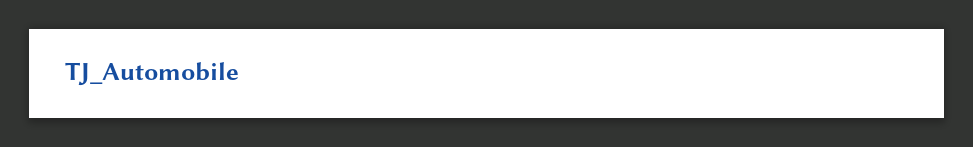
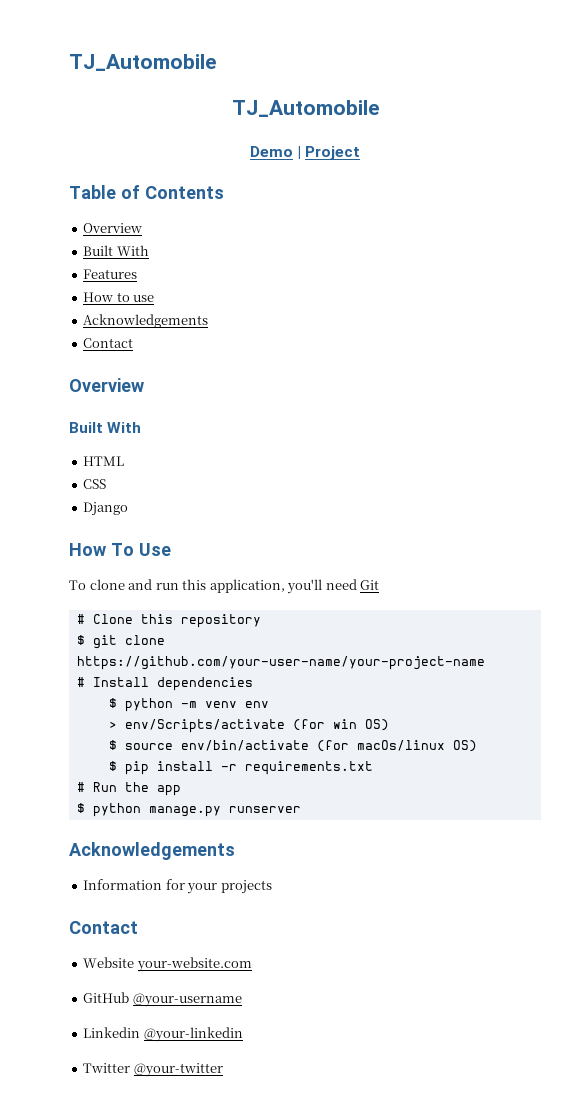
[65,62,239,86] TJ_Automobile -> [69,54,216,71] [231,100,379,117] [250,146,360,160] [69,185,224,199] [83,223,143,233] [83,245,149,256] [83,269,138,279] [83,292,155,302] [83,314,209,328] [83,338,134,348] [69,378,144,392] [69,422,142,433] [83,456,125,466] [83,479,107,489] [83,502,129,516] [69,543,171,556] [69,579,380,594] [76,614,261,628] [76,635,165,649] [76,656,485,670] [76,677,253,691] [108,698,269,712] [108,719,389,733] [108,740,477,752] [108,761,373,775] [76,782,181,796] [76,803,301,817] [69,842,235,860] [83,879,272,894] [69,921,138,934] [83,957,252,972] [83,992,242,1007] [83,1027,243,1042] [83,1063,223,1077] TJ_Automobile // TJ_Automobile // Demo | Project // Table of Contents // Overview // Built With // Features // How to use // Acknowledgements // Contact // Overview // Built With // HTML // CSS // Django // How To Use // To clone and run this application, you'll need Git // # Clone this repository // $ git clone https://github.com/your-user-name/your-project-name // # Install dependencies // $ python -m venv env // > env/Scripts/activate (for win OS) // $ source env/bin/activate (for macOs/linux OS) // $ pip install -r requirements.txt // # Run the app // $ python manage.py runserver // Acknowledgements // Information for your projects // Contact // Website your-website.com // GitHub @your-username // Linkedin @your-linkedin // Twitter @your-twitter

